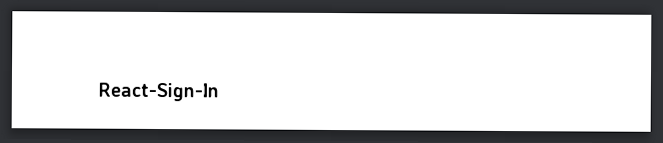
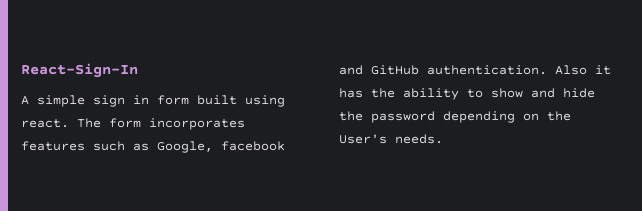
(219, 92) none -> [21,95,285,107] [21,118,245,130] [21,141,285,153] [339,65,611,75] [339,88,595,100] [339,111,571,123] [339,134,443,144] // A simple sign in form built using react. The form incorporates features such as Google, facebook and GitHub authentication. Also it has the ability to show and hide the password depending on the User's needs.

